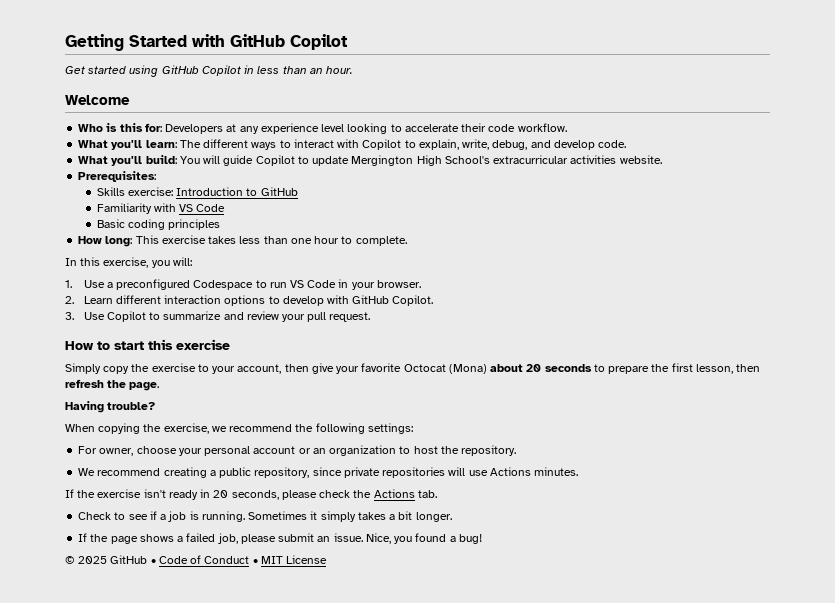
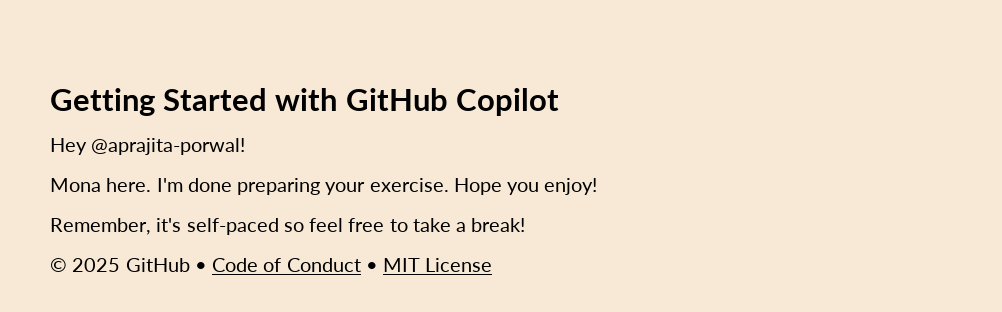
[65,65,354,77] [65,95,130,105] [78,123,567,134] [78,139,627,150] [78,155,662,166] [78,171,157,182] [96,187,298,196] [96,203,226,214] [96,219,221,230] [78,235,407,247] [65,257,192,268] [65,279,421,290] [65,295,434,306] [65,311,371,322] [65,339,230,350] [65,363,761,374] [65,379,160,391] [65,401,156,413] [65,423,413,434] [78,445,517,456] [78,467,579,478] [65,489,437,500] [78,511,452,522] [78,533,482,544] Get started using GitHub Copilot in less than an hour. // Welcome // Who is this for: Developers at any experience level looking to accelerate their code workflow. // What you'll learn: The different ways to interact with Copilot to explain, write, debug, and develop code. // What you'll build: You will guide Copilot to update Mergington High School's extracurricular activities website. // Prerequisites: // Skills exercise: Introduction to GitHub // Familiarity with VS Code // Basic coding principles // How long: This exercise takes less than one hour to complete. // In this exercise, you will: // 1. Use a preconfigured Codespace to run VS Code in your browser. // 2. Learn different interaction options to develop with GitHub Copilot. // 3. Use Copilot to summarize and review your pull request. // How to start this exercise // Simply copy the exercise to your account, then give your favorite Octocat (Mona) about 20 seconds to prepare the first lesson, then refresh the page. // Having trouble? // When copying the exercise, we recommend the following settings: // For owner, choose your personal account or an organization to host the repository. // We recommend creating a public repository, since private repositories will use Actions minutes. // If the exercise isn't ready in 20 seconds, please check the Actions tab. // Check to see if a job is running. Sometimes it simply takes a bit longer. // If the page shows a failed job, please submit an issue. Nice, you found a bug! -> [50,138,246,155] [50,178,598,195] [50,218,526,235] Hey @aprajita-porwal! // Mona here. I'm done preparing your exercise. Hope you enjoy! // Remember, it's self-paced so feel free to take a break!

